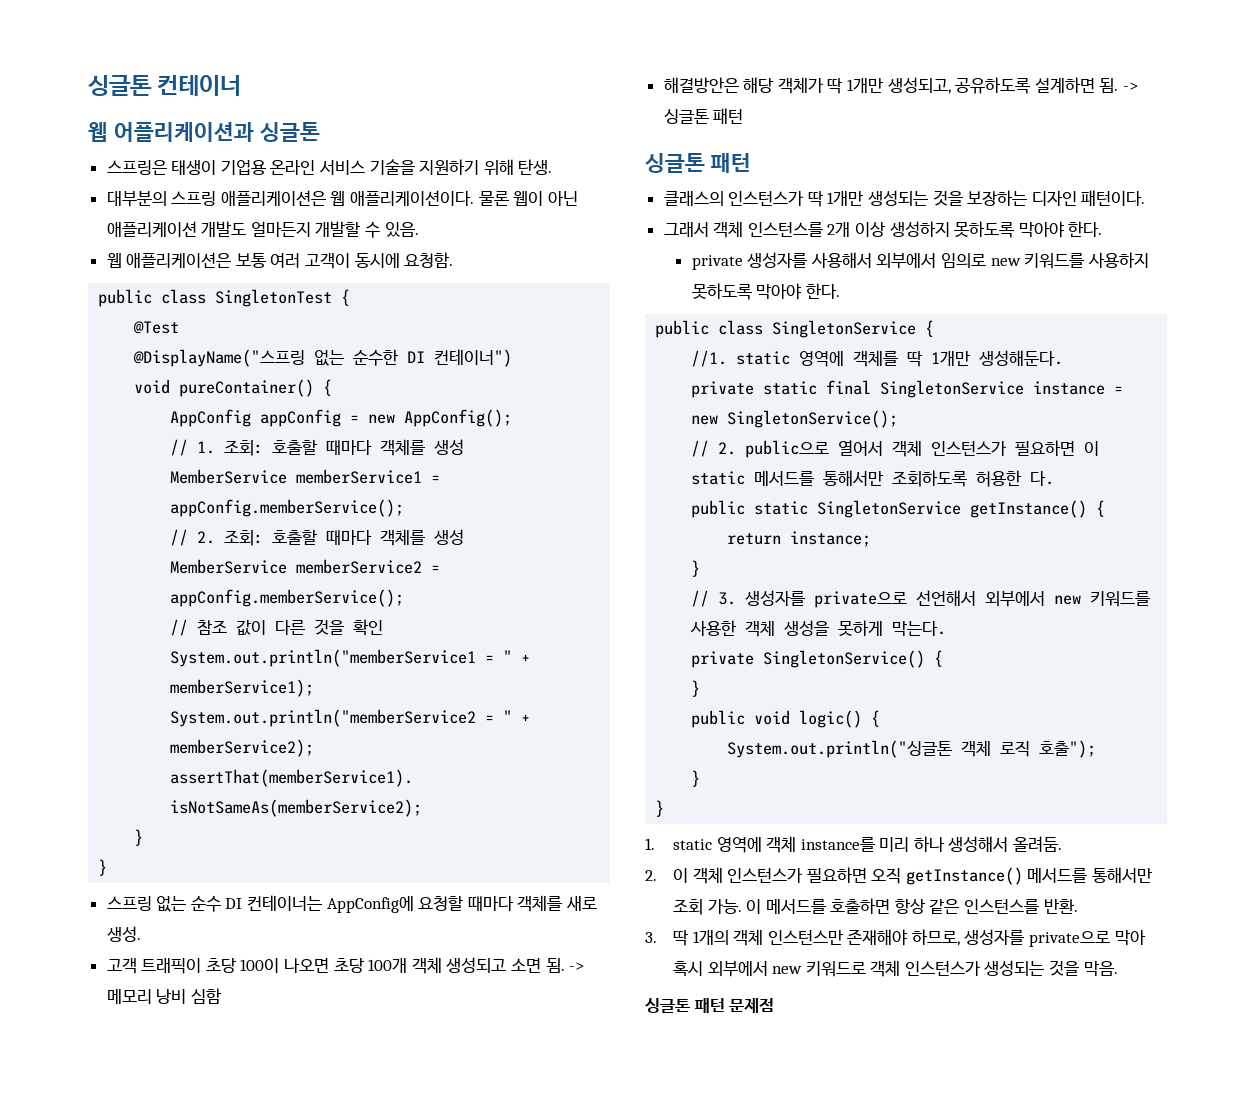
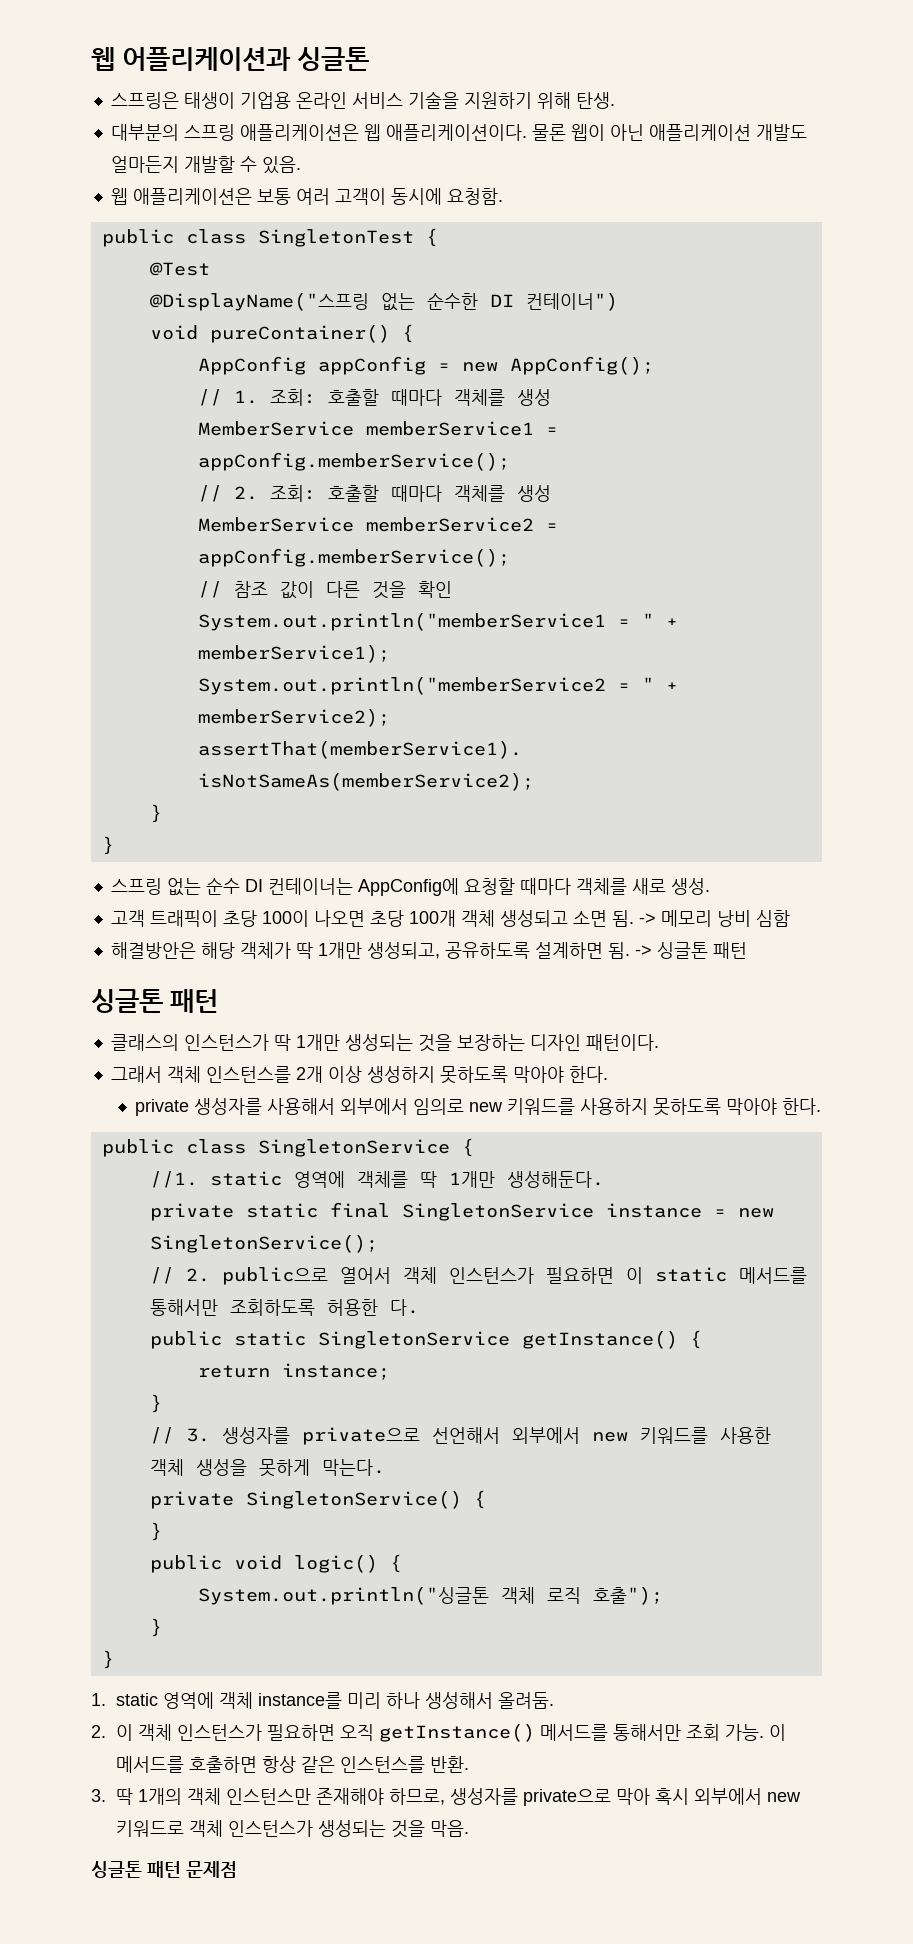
[88,75,242,96] 싱글톤 컨테이너 // -> (91, 59) none

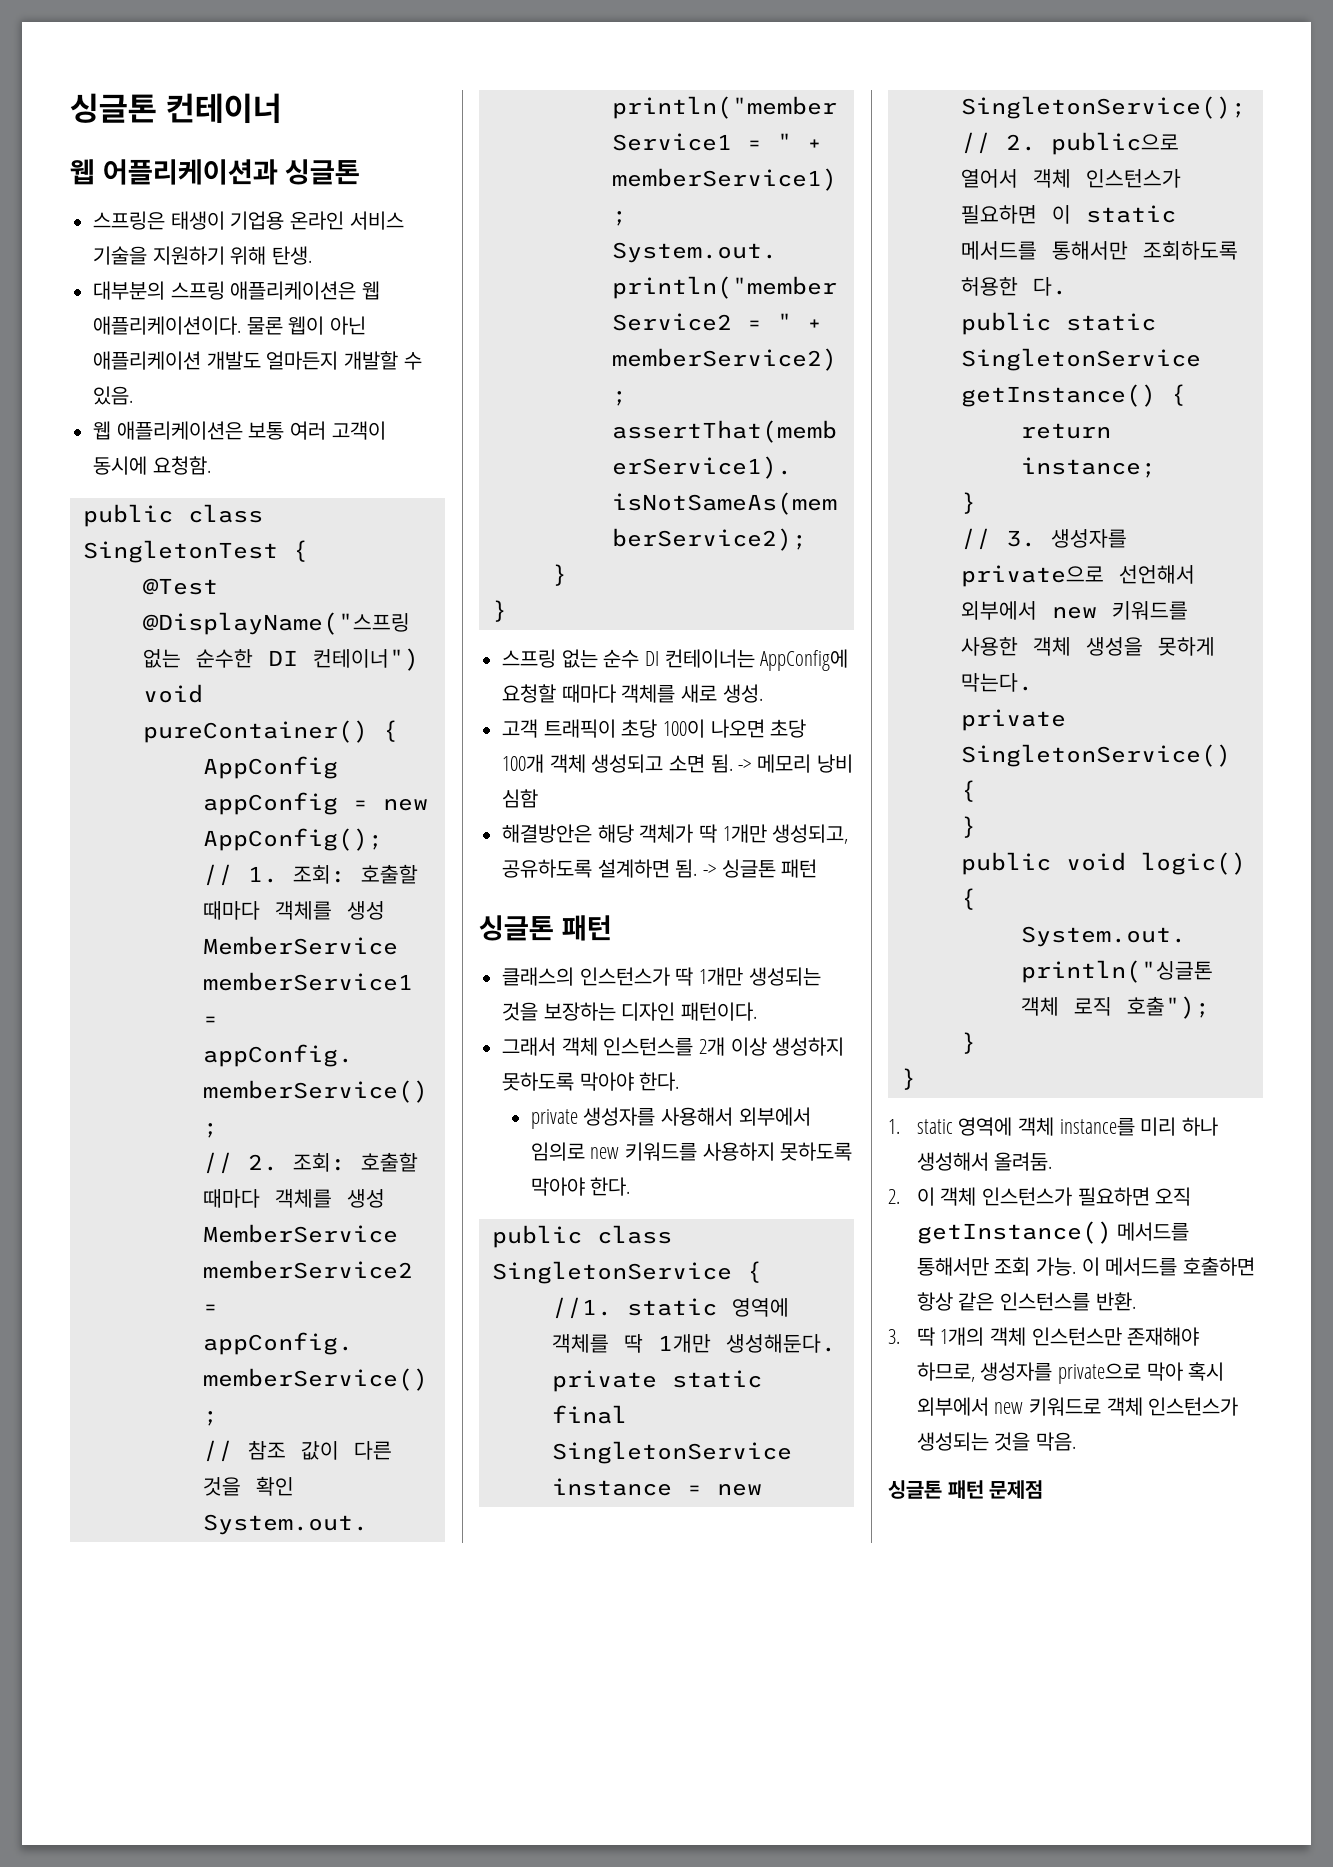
(91, 59) none -> [70,93,282,124] 싱글톤 컨테이너 //

